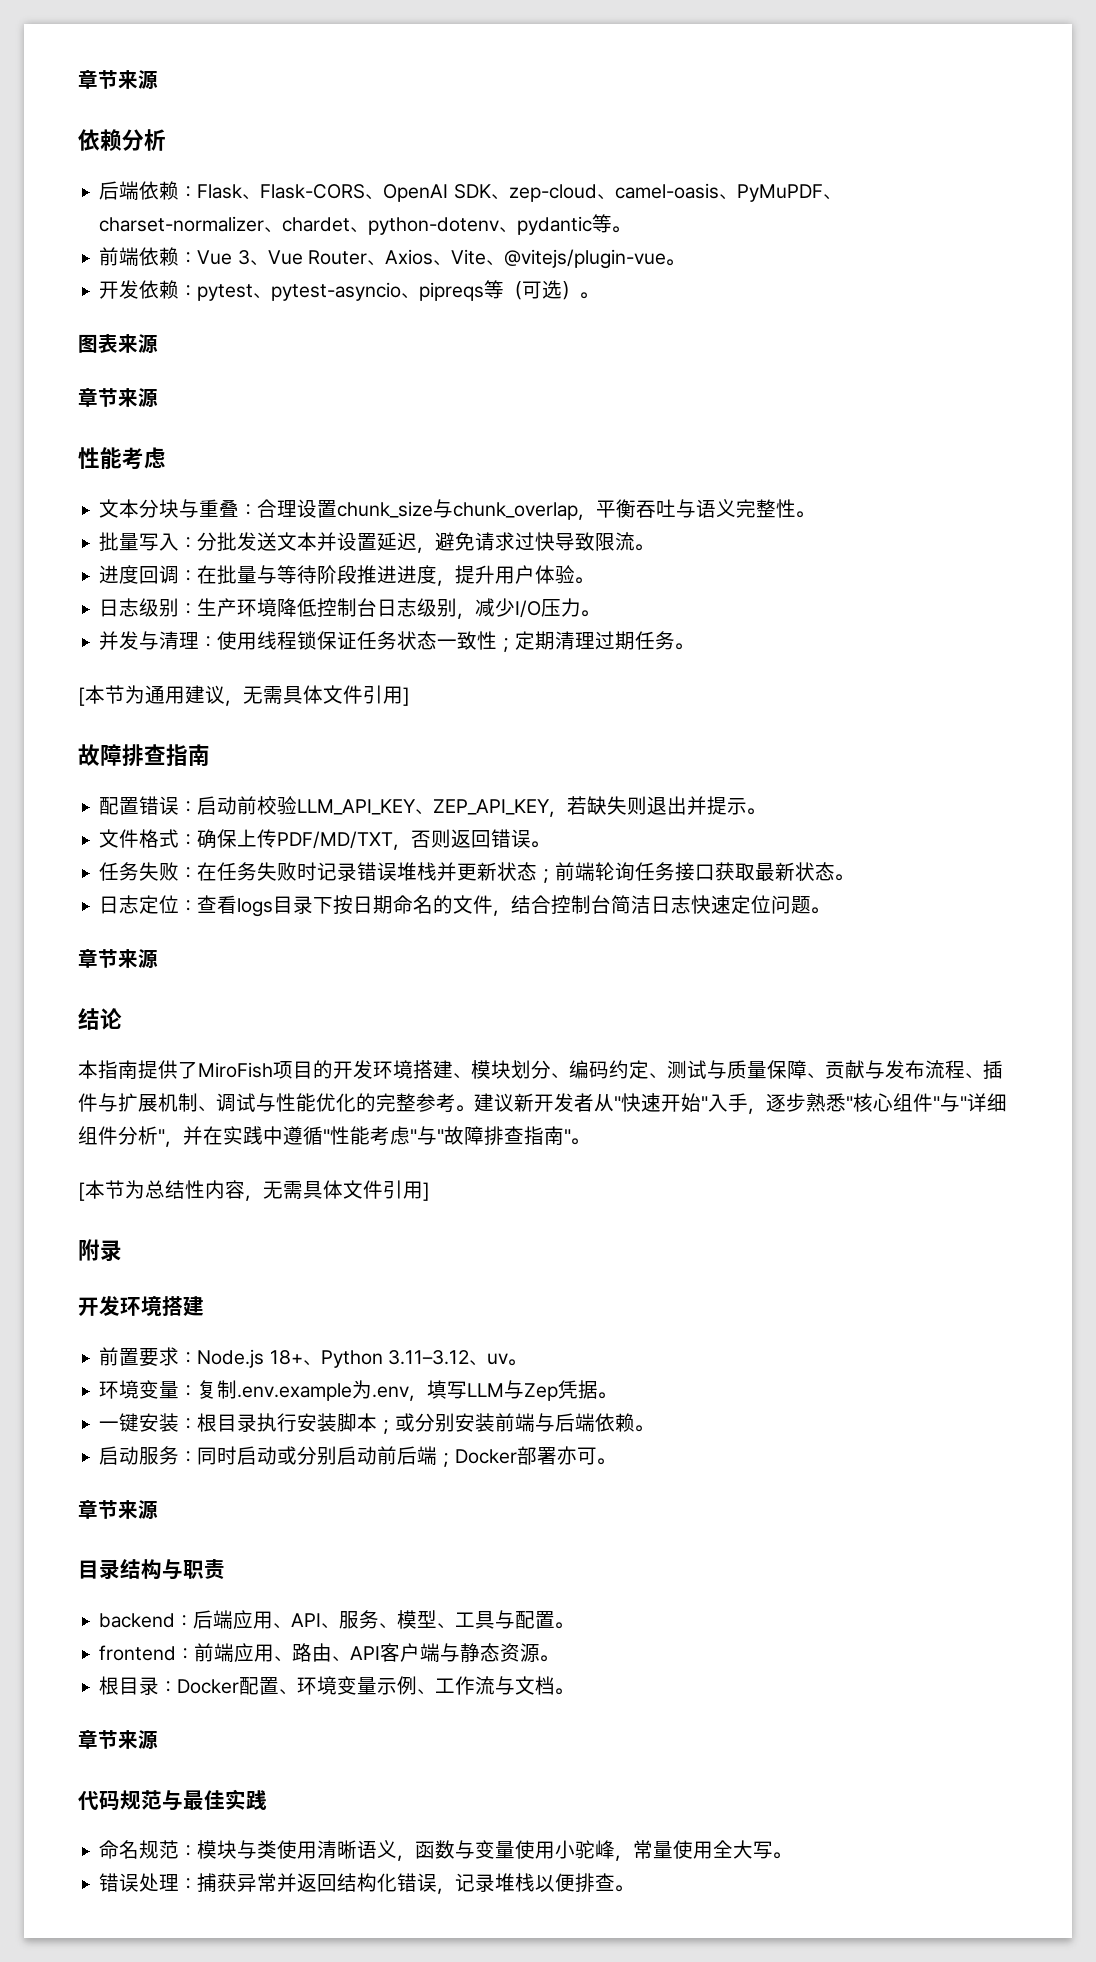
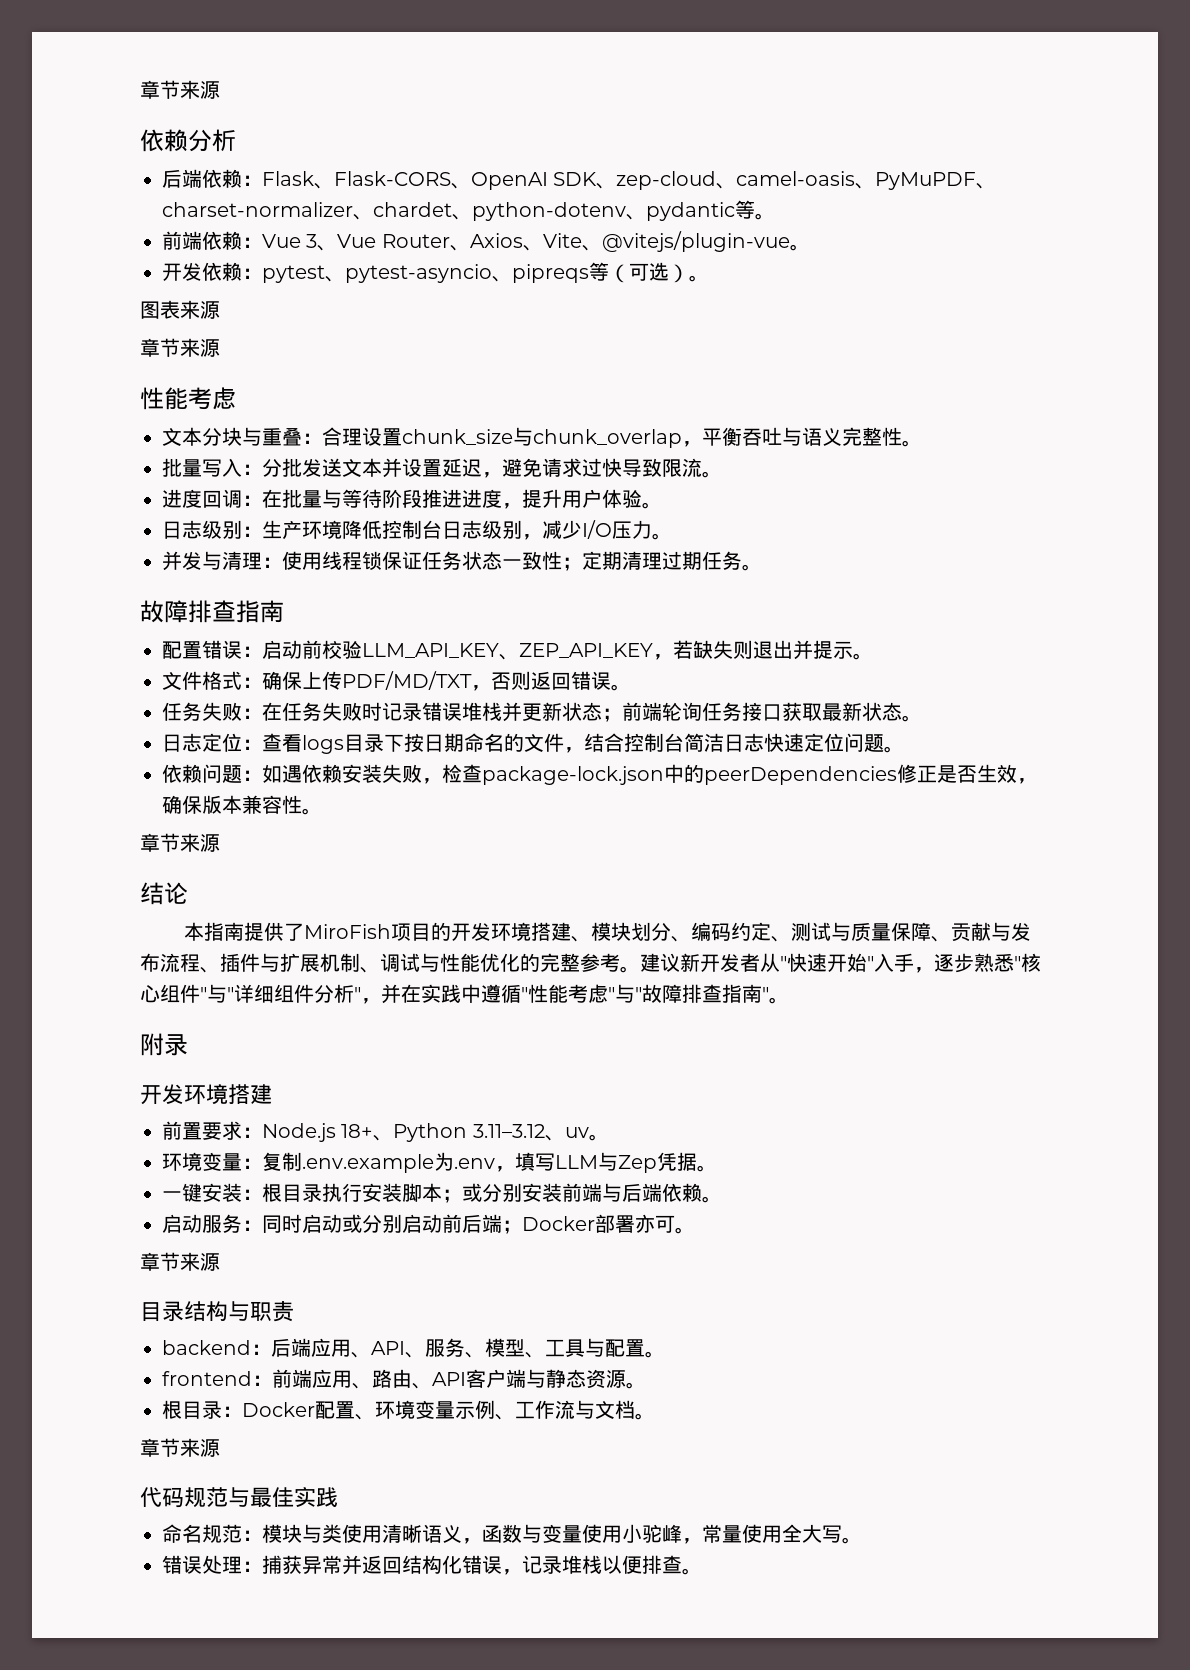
[78,685,410,706] // [本节为通用建议，无需具体文件引用] -> (762, 567) none
(830, 910) none -> [162,764,1037,785] [162,795,322,815] // 依赖问题：如遇依赖安装失败，检查package-lock.json中的peerDependencies修正是否生效，确保版本兼容性。
[78,1180,430,1201] // [本节为总结性内容，无需具体文件引用] -> (789, 1000) none

